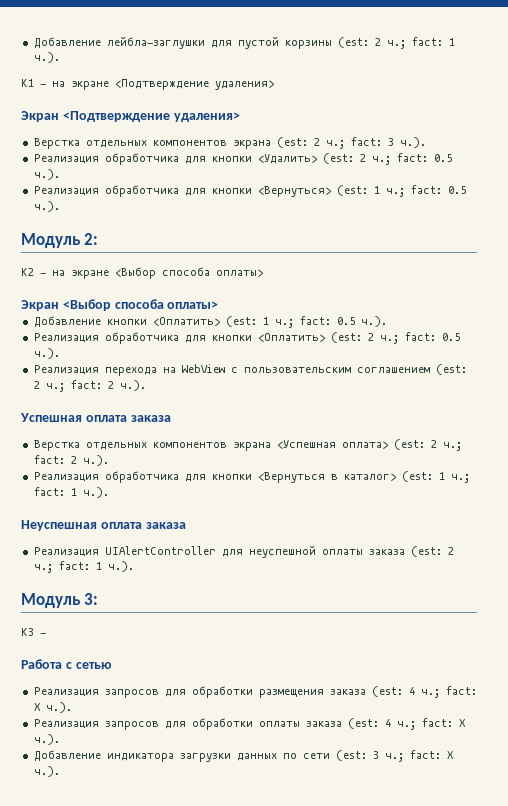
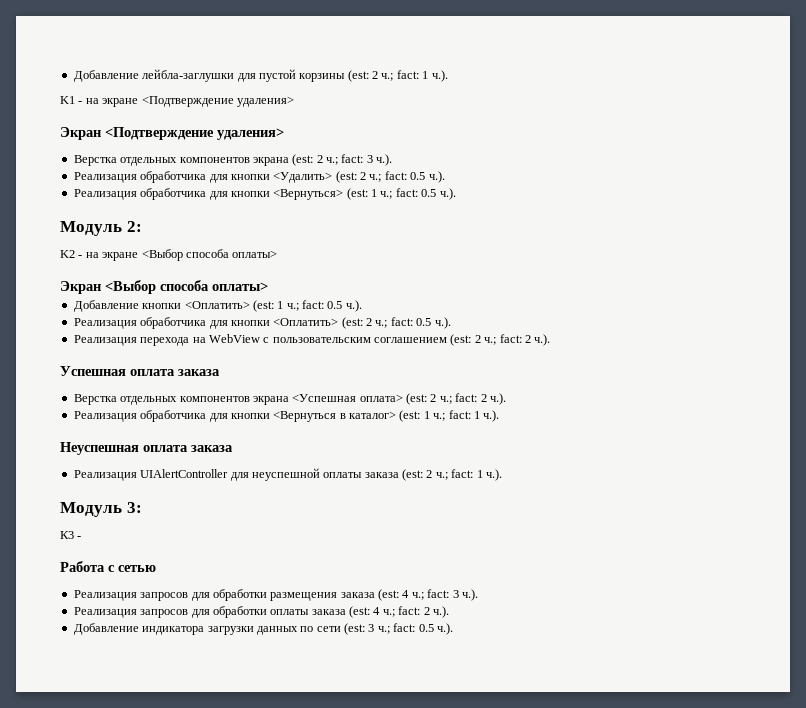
[33,703,41,711] X -> [452,590,459,598] 3
[458,719,466,727] X -> [423,607,430,615] 2
[446,751,454,759] X -> [418,624,434,632] 0.5

